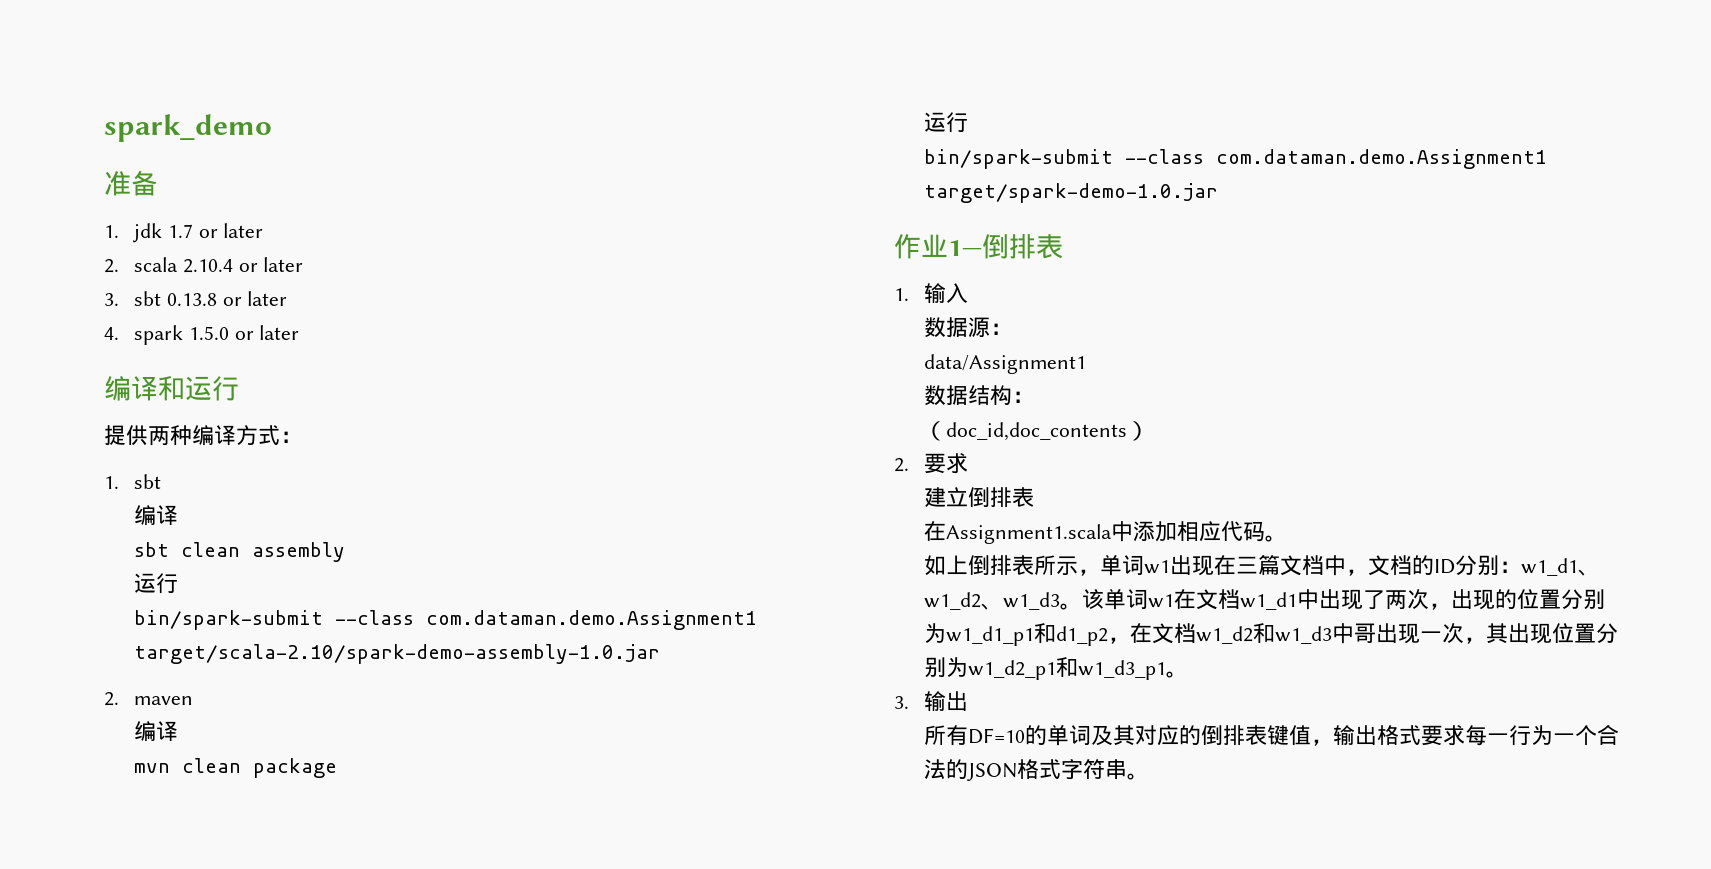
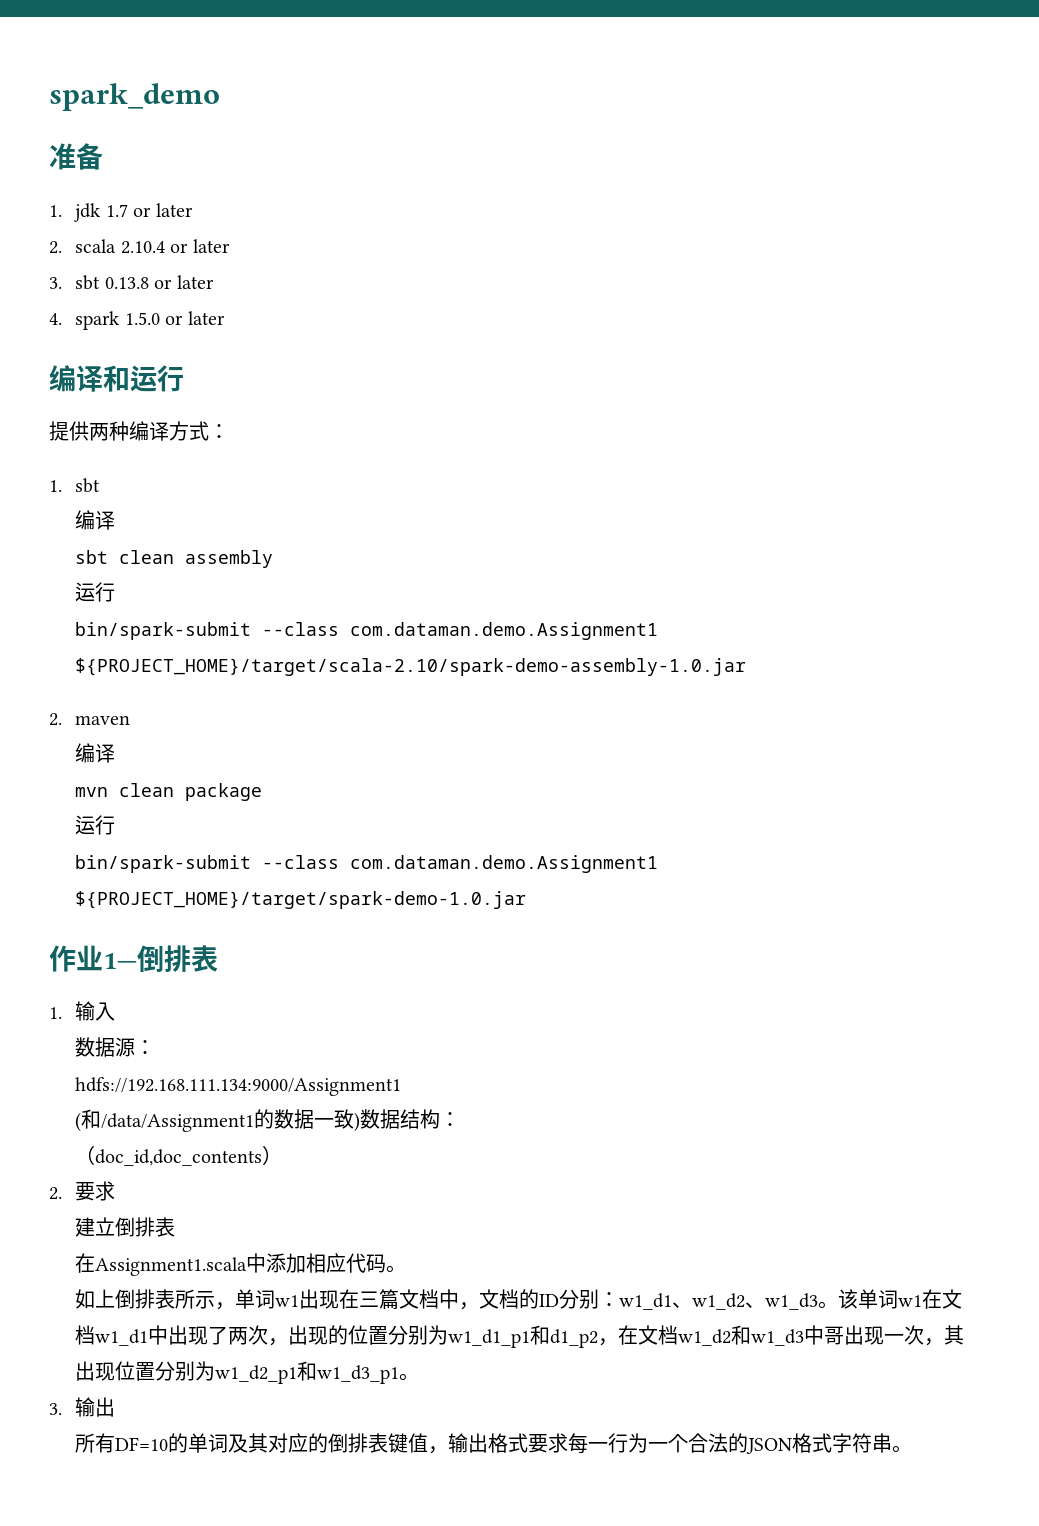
[133,644,660,664] target/scala-2.10/spark-demo-assembly-1.0.jar -> [75,658,747,676] ${PROJECT_HOME}/target/scala-2.10/spark-demo-assembly-1.0.jar
[923,183,1218,203] target/spark-demo-1.0.jar -> [75,891,527,909] ${PROJECT_HOME}/target/spark-demo-1.0.jar
[923,354,1086,374] data/Assignment1 // -> [75,1077,402,1096] [75,1109,361,1132] hdfs://192.168.111.134:9000/Assignment1 // (和/data/Assignment1的数据一致)

